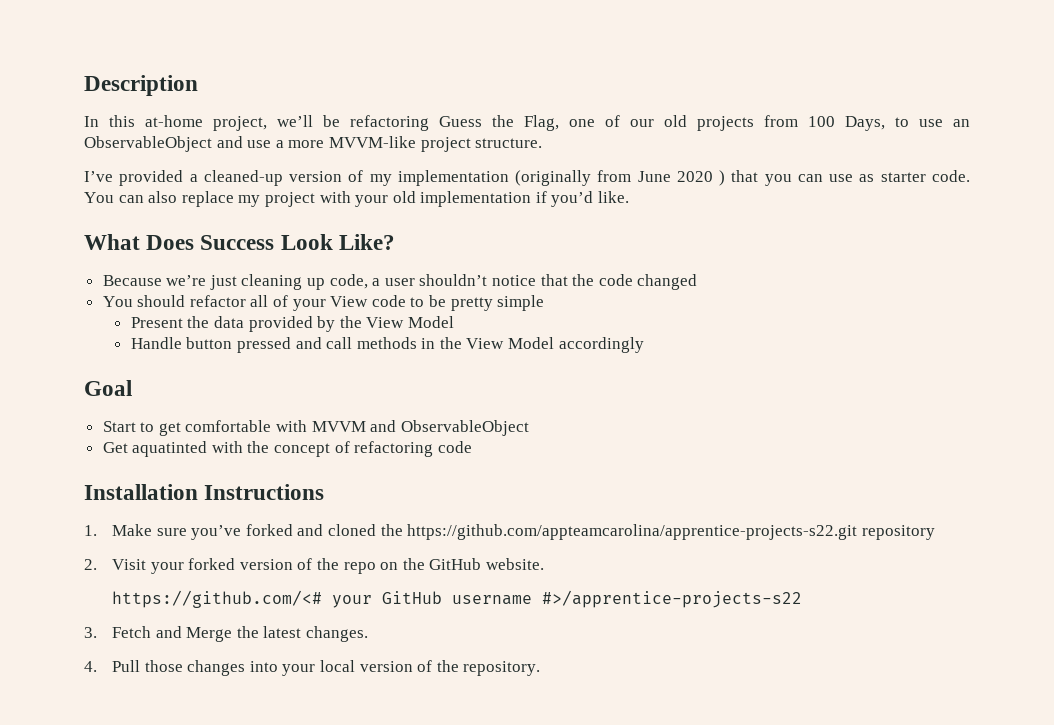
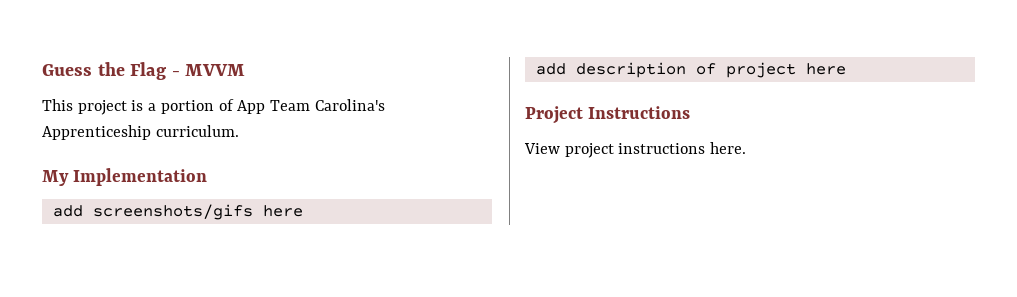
[84,75,198,96] [84,115,970,131] [84,136,543,152] [84,170,971,186] [84,191,630,207] [84,234,395,250] [102,274,698,290] [102,295,545,311] [130,316,454,332] [130,337,644,353] [84,380,132,396] [102,420,529,436] [102,441,472,457] [84,484,325,500] [84,524,935,540] [84,558,544,574] [112,590,803,608] [84,626,368,642] [84,660,541,676] Description // In this at-home project, we’ll be refactoring Guess the Flag, one of our old projects from 100 Days, to use an ObservableObject and use a more MVVM-like project structure. // I’ve provided a cleaned-up version of my implementation (originally from June 2020 ) that you can use as starter code. You can also replace my project with your old implementation if you’d like. // What Does Success Look Like? // Because we’re just cleaning up code, a user shouldn’t notice that the code changed // You should refactor all of your View code to be pretty simple // Present the data provided by the View Model // Handle button pressed and call methods in the View Model accordingly // Goal // Start to get comfortable with MVVM and ObservableObject // Get aquatinted with the concept of refactoring code // Installation Instructions // 1. Make sure you’ve forked and cloned the https://github.com/appteamcarolina/apprentice-projects-s22.git repository // 2. Visit your forked version of the repo on the GitHub website. // https://github.com/<# your GitHub username #>/apprentice-projects-s22 // 3. Fetch and Merge the latest changes. // 4. Pull those changes into your local version of the repository. -> [42,62,246,80] [42,99,385,115] [42,125,239,140] [42,168,208,186] [52,204,303,220] [535,62,846,78] [525,106,691,124] [524,142,747,158] Guess the Flag - MVVM // This project is a portion of App Team Carolina's Apprenticeship curriculum. // My Implementation // add screenshots/gifs here // add description of project here // Project Instructions // View project instructions here.

